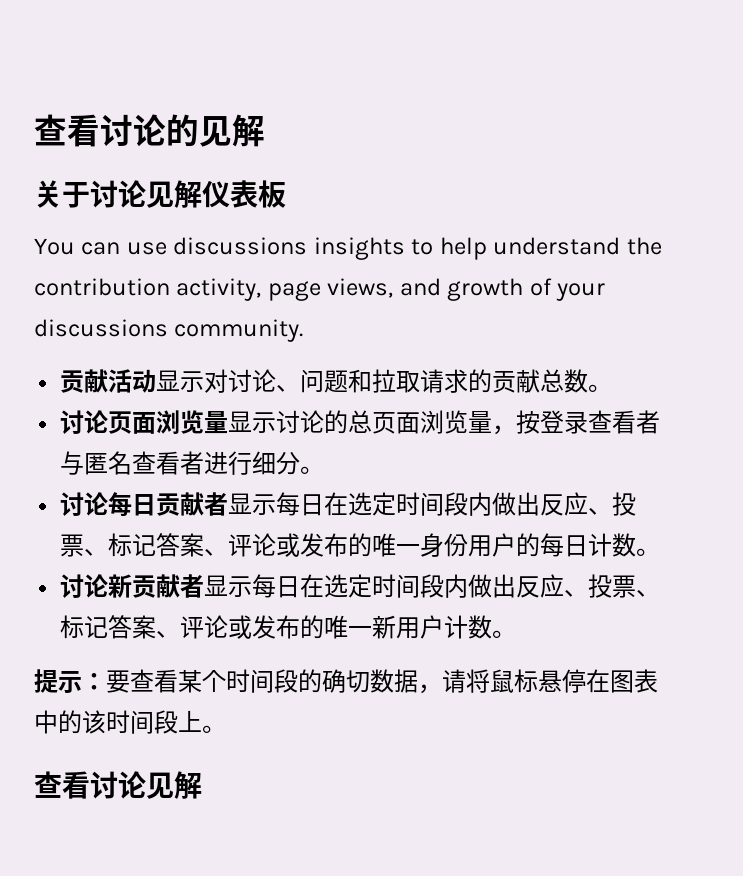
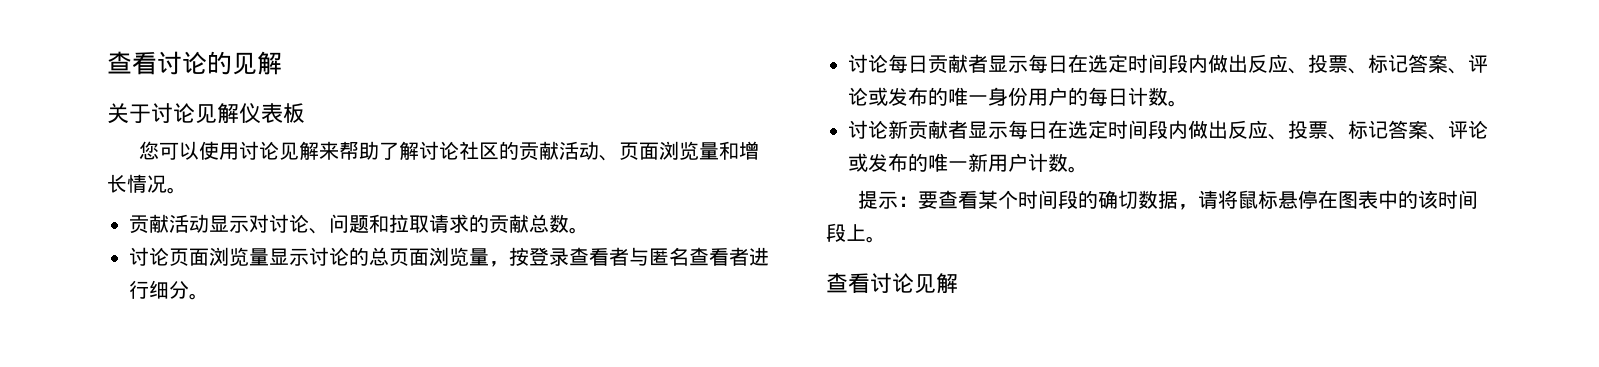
[34,237,662,260] [34,278,606,301] [34,319,304,342] You can use discussions insights to help understand the contribution activity, page views, and growth of your discussions community. -> [139,141,760,161] [107,174,187,194] 您可以使用讨论见解来帮助了解讨论社区的贡献活动、页面浏览量和增长情况。

